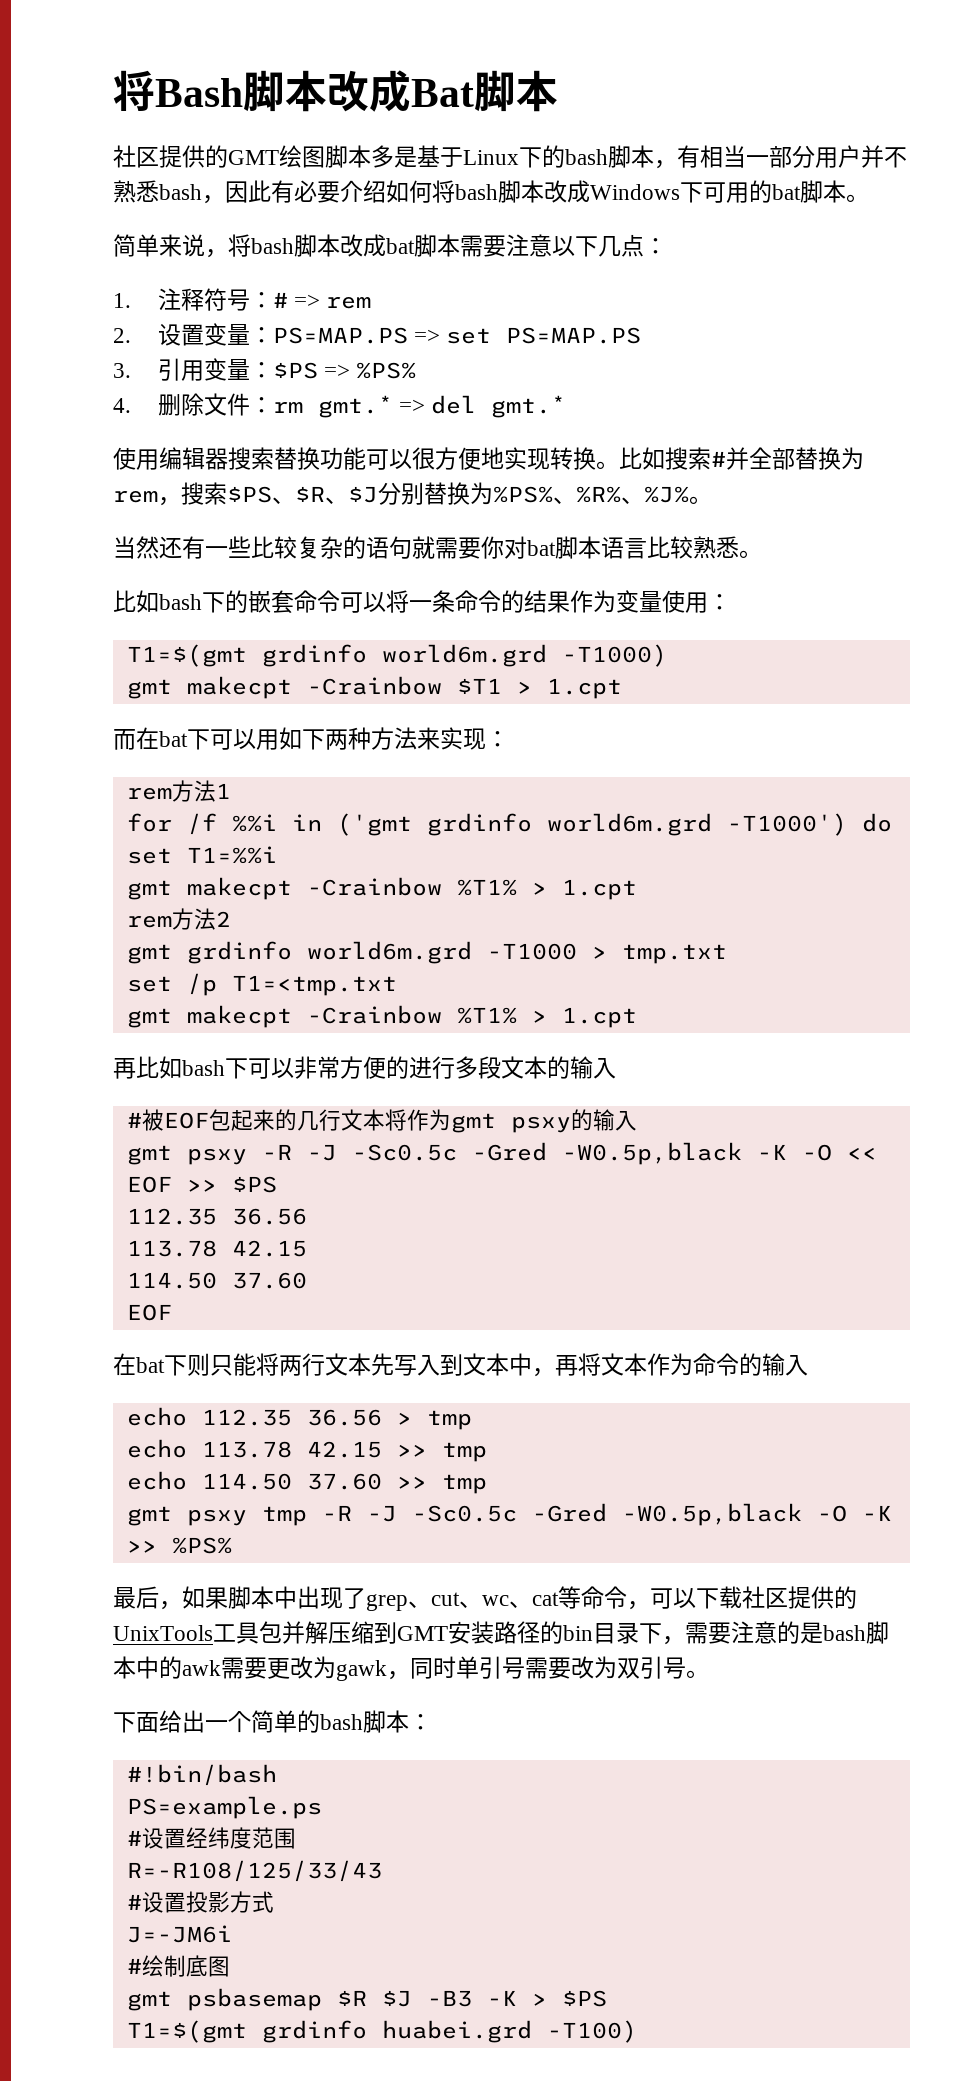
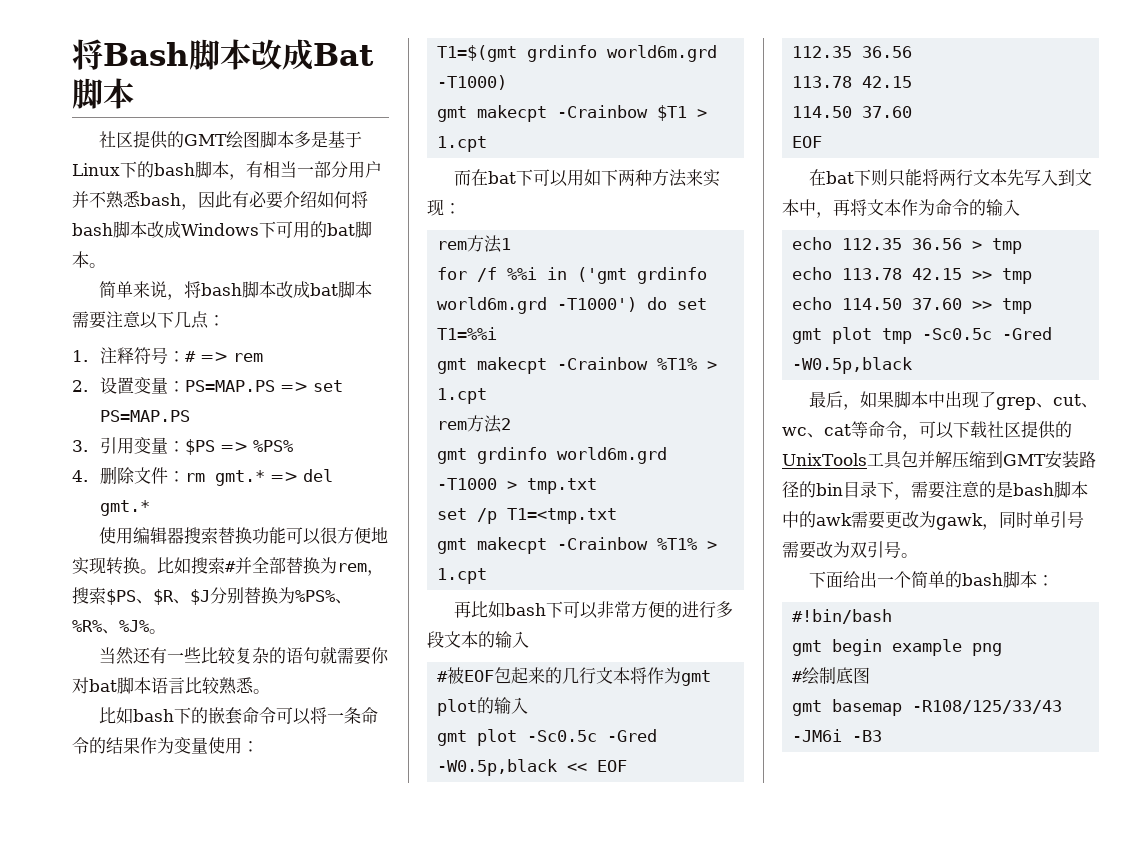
[510,1116,571,1133] psxy -> [437,699,478,716] plot
[186,1142,832,1165] psxy -R -J -Sc0.5c -Gred -W0.5p,black -K -O -> [477,729,658,746] [437,759,558,776] plot -Sc0.5c -Gred -W0.5p,black
[186,1176,277,1193] >> $PS -> (628, 766) none
[186,1503,892,1526] [126,1537,232,1554] psxy tmp -R -J -Sc0.5c -Gred -W0.5p,black -O -K >> %PS% -> [832,327,1053,344] [792,357,913,374] plot tmp -Sc0.5c -Gred -W0.5p,black
[126,1796,322,1819] [126,1827,296,1849] [126,1860,382,1882] [126,1891,274,1913] [126,1925,232,1943] [126,1955,230,1977] [126,1988,607,2011] [126,2020,637,2043] PS=example.ps // #设置经纬度范围 // R=-R108/125/33/43 // #设置投影方式 // J=-JM6i // #绘制底图 // gmt psbasemap $R $J -B3 -K > $PS // T1=$(gmt grdinfo huabei.grd -T100) -> [792,639,1003,656] [792,667,871,685] [792,699,1063,716] [792,729,883,742] gmt begin example png // #绘制底图 // gmt basemap -R108/125/33/43 -JM6i -B3

